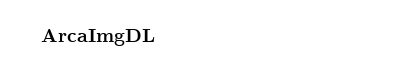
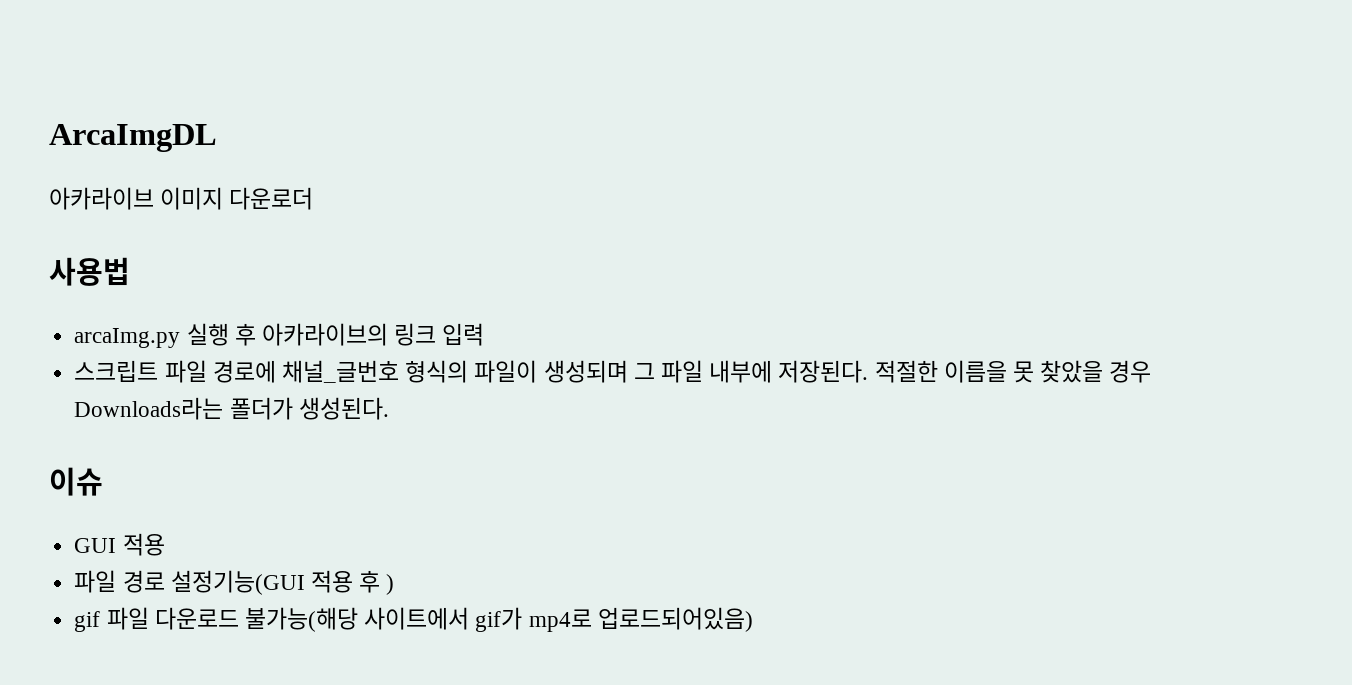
(155, 37) none -> [49,187,314,210] [49,257,130,286] [74,323,485,348] [74,360,1152,383] [74,397,389,420] [49,467,103,496] [74,533,165,556] [74,570,395,595] [74,607,753,632] // 아카라이브 이미지 다운로더 // 사용법 // arcaImg.py 실행 후 아카라이브의 링크 입력 // 스크립트 파일 경로에 채널_글번호 형식의 파일이 생성되며 그 파일 내부에 저장된다. 적절한 이름을 못 찾았을 경우 Downloads라는 폴더가 생성된다. // 이슈 // GUI 적용 // 파일 경로 설정기능(GUI 적용 후 ) // gif 파일 다운로드 불가능(해당 사이트에서 gif가 mp4로 업로드되어있음)

